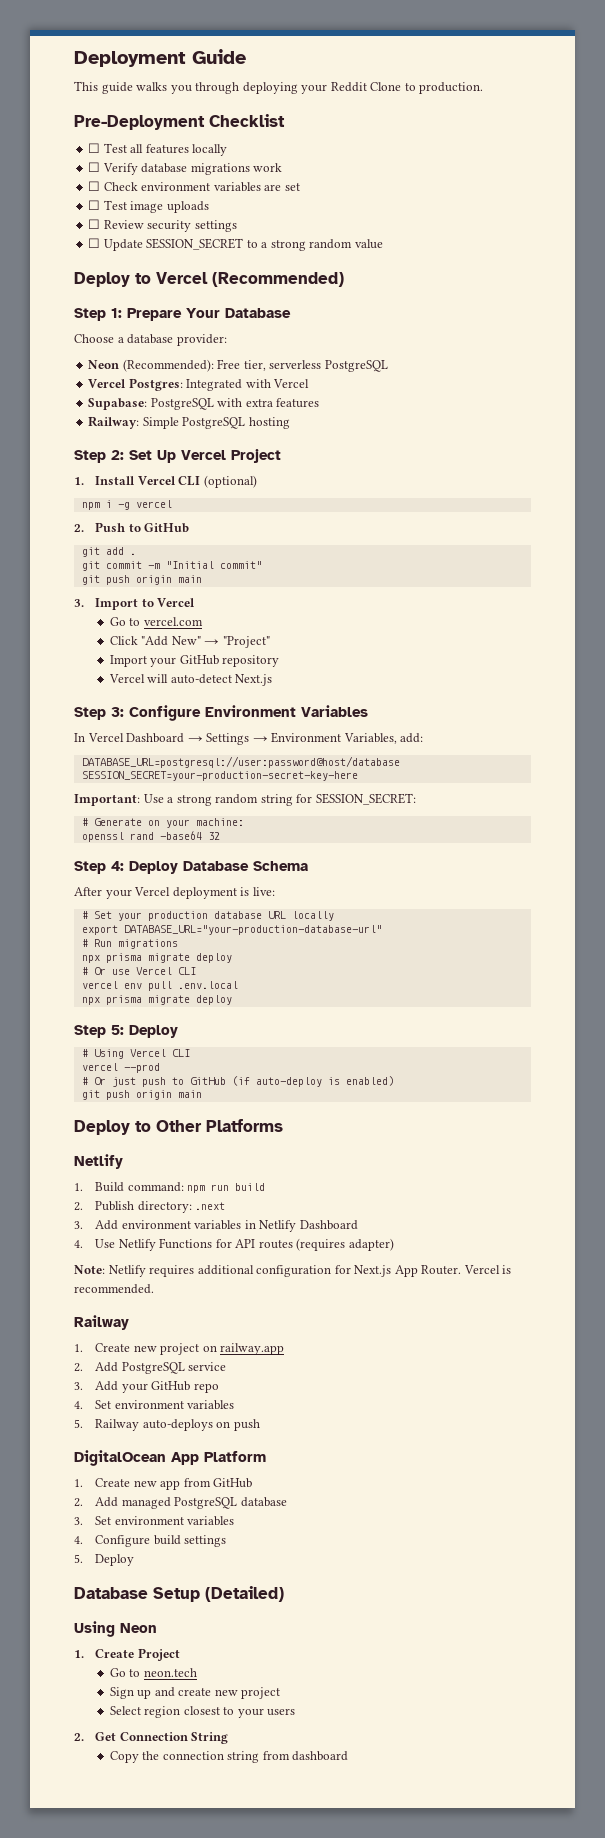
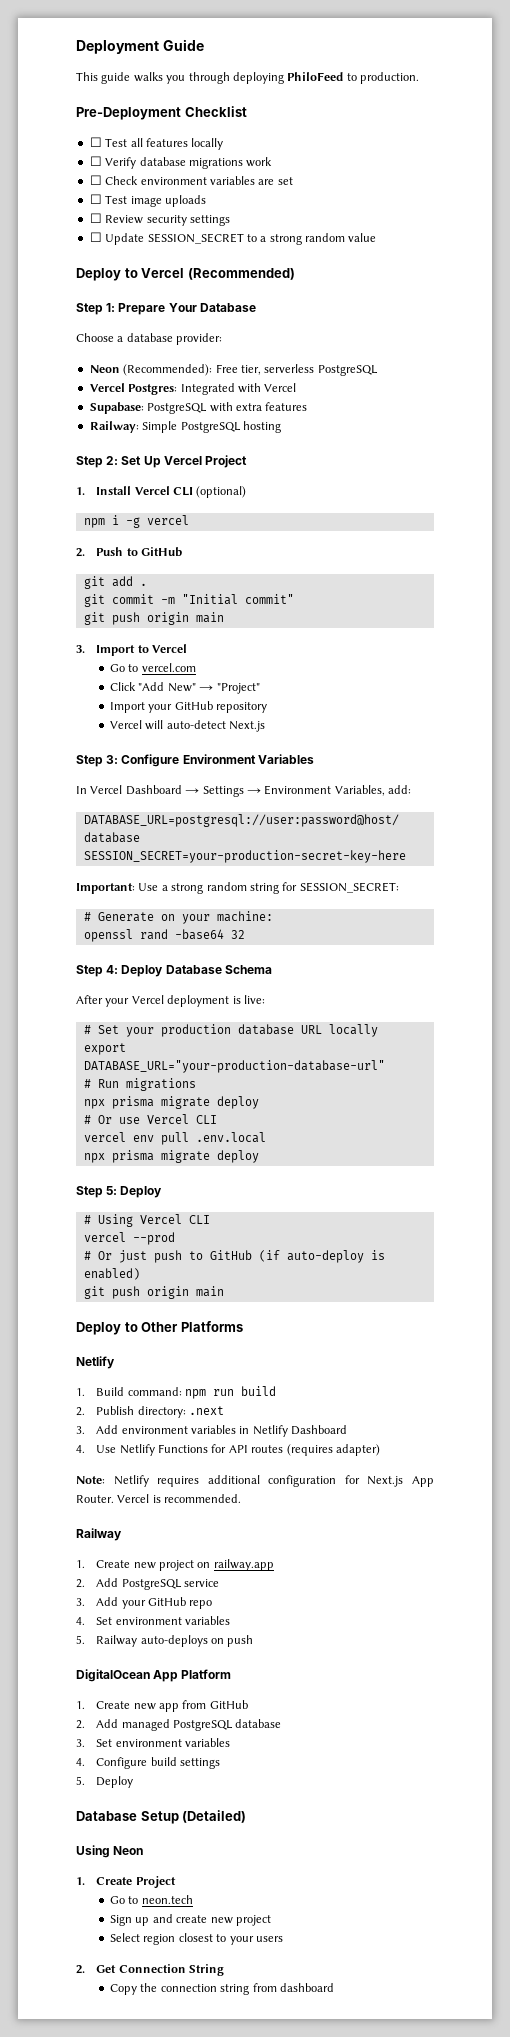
[301,82,402,94] your Reddit Clone -> [287,72,344,81] PhiloFeed

